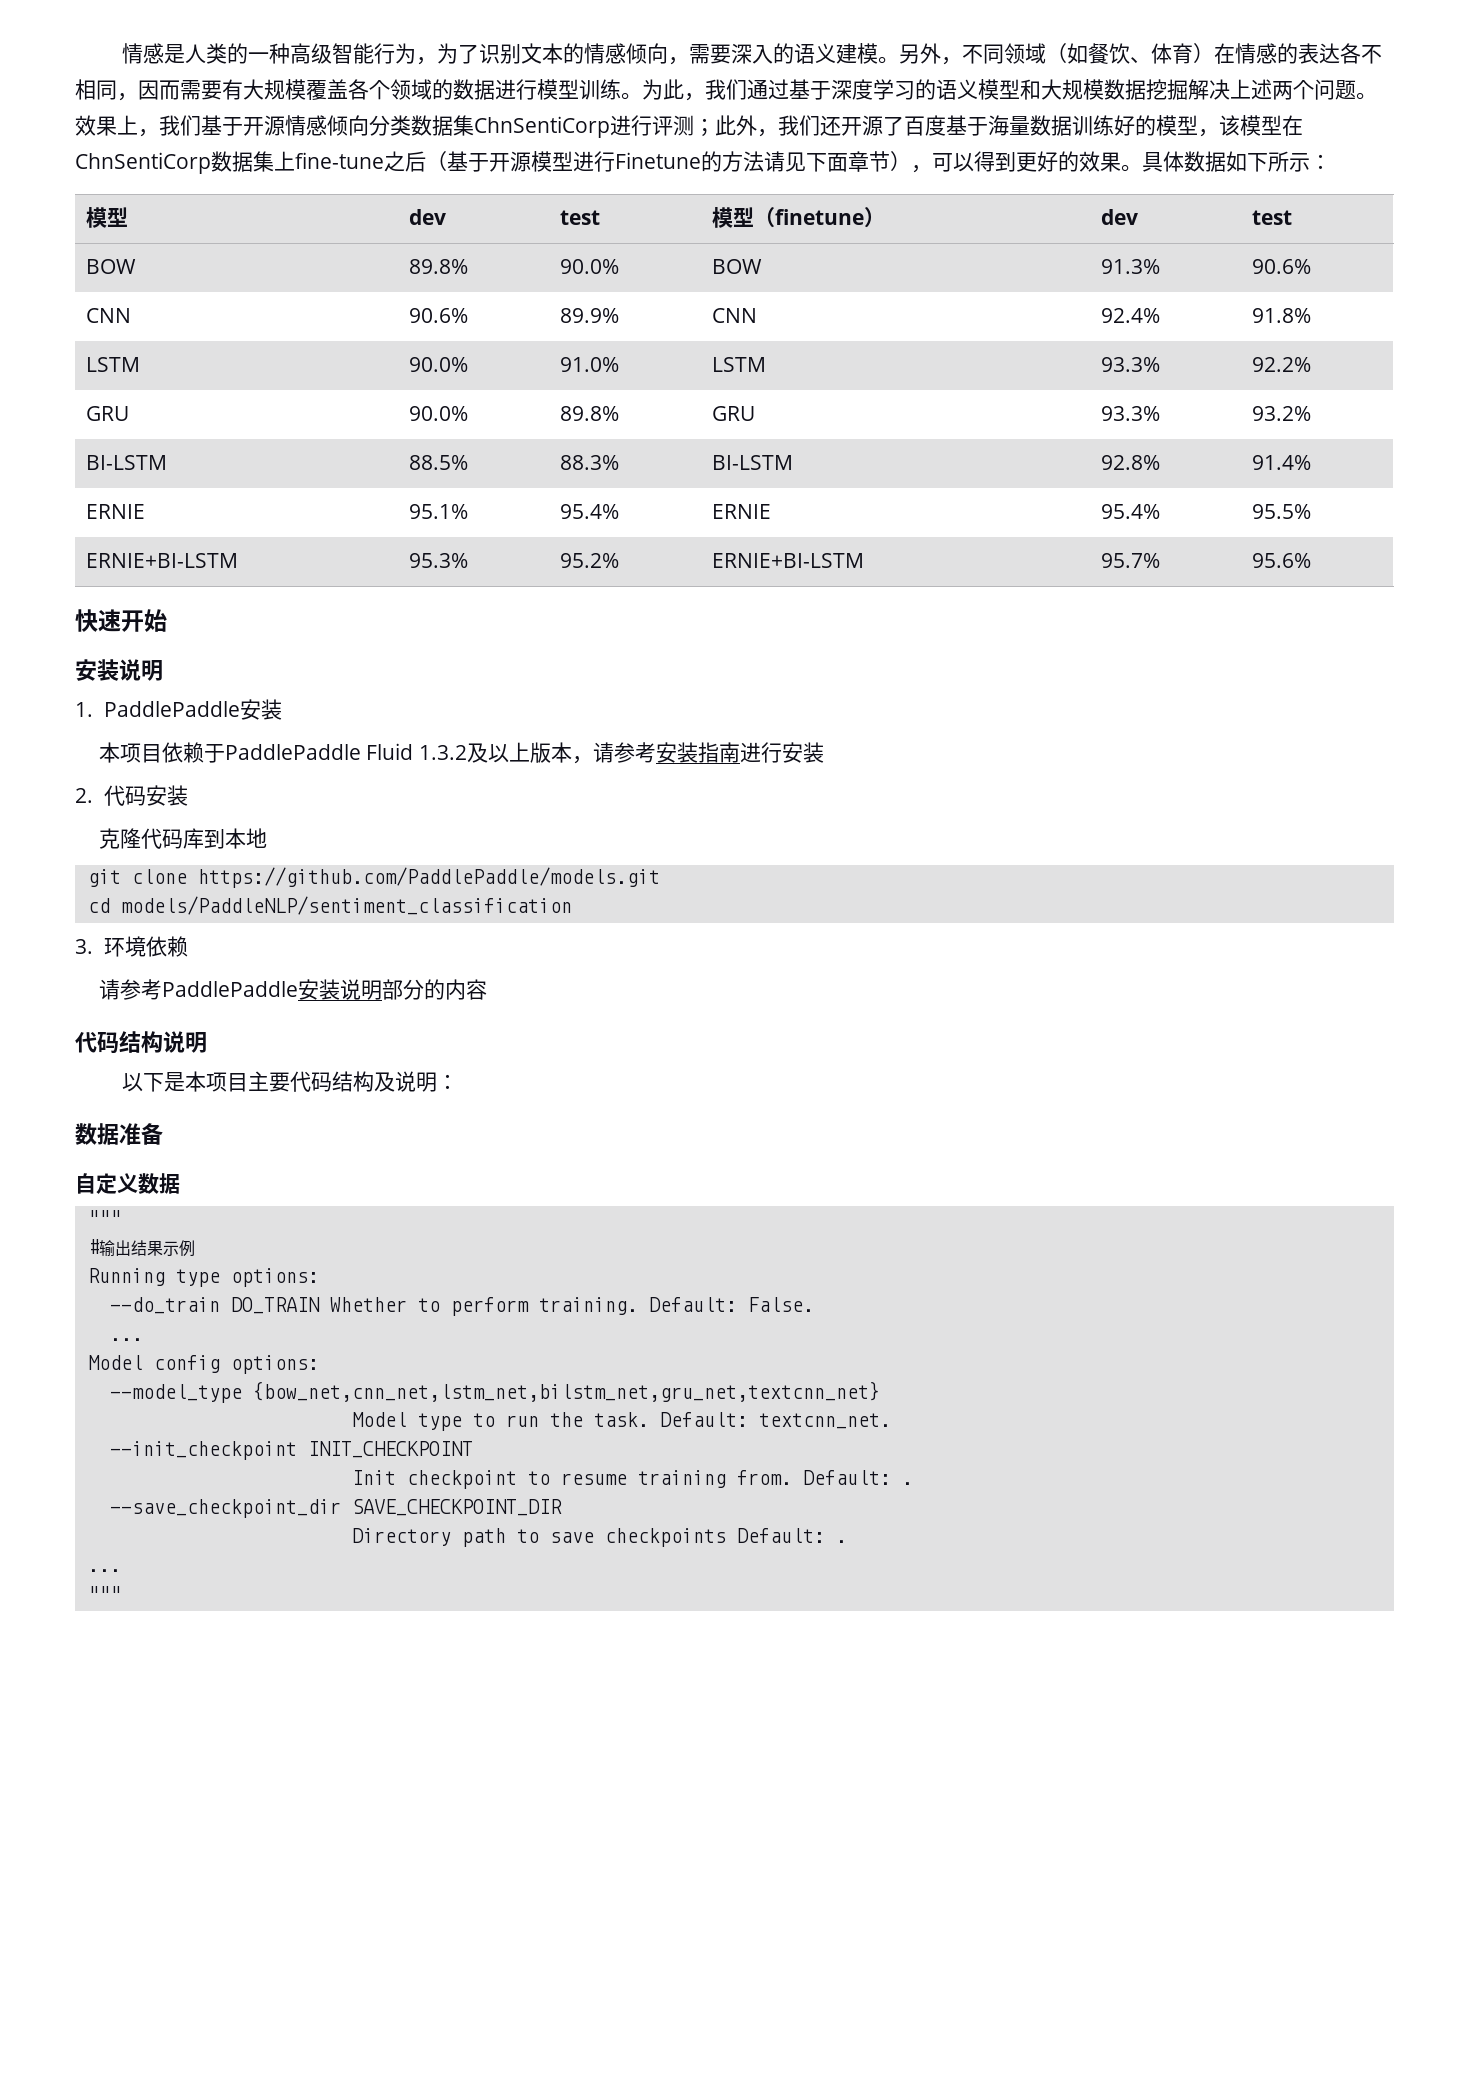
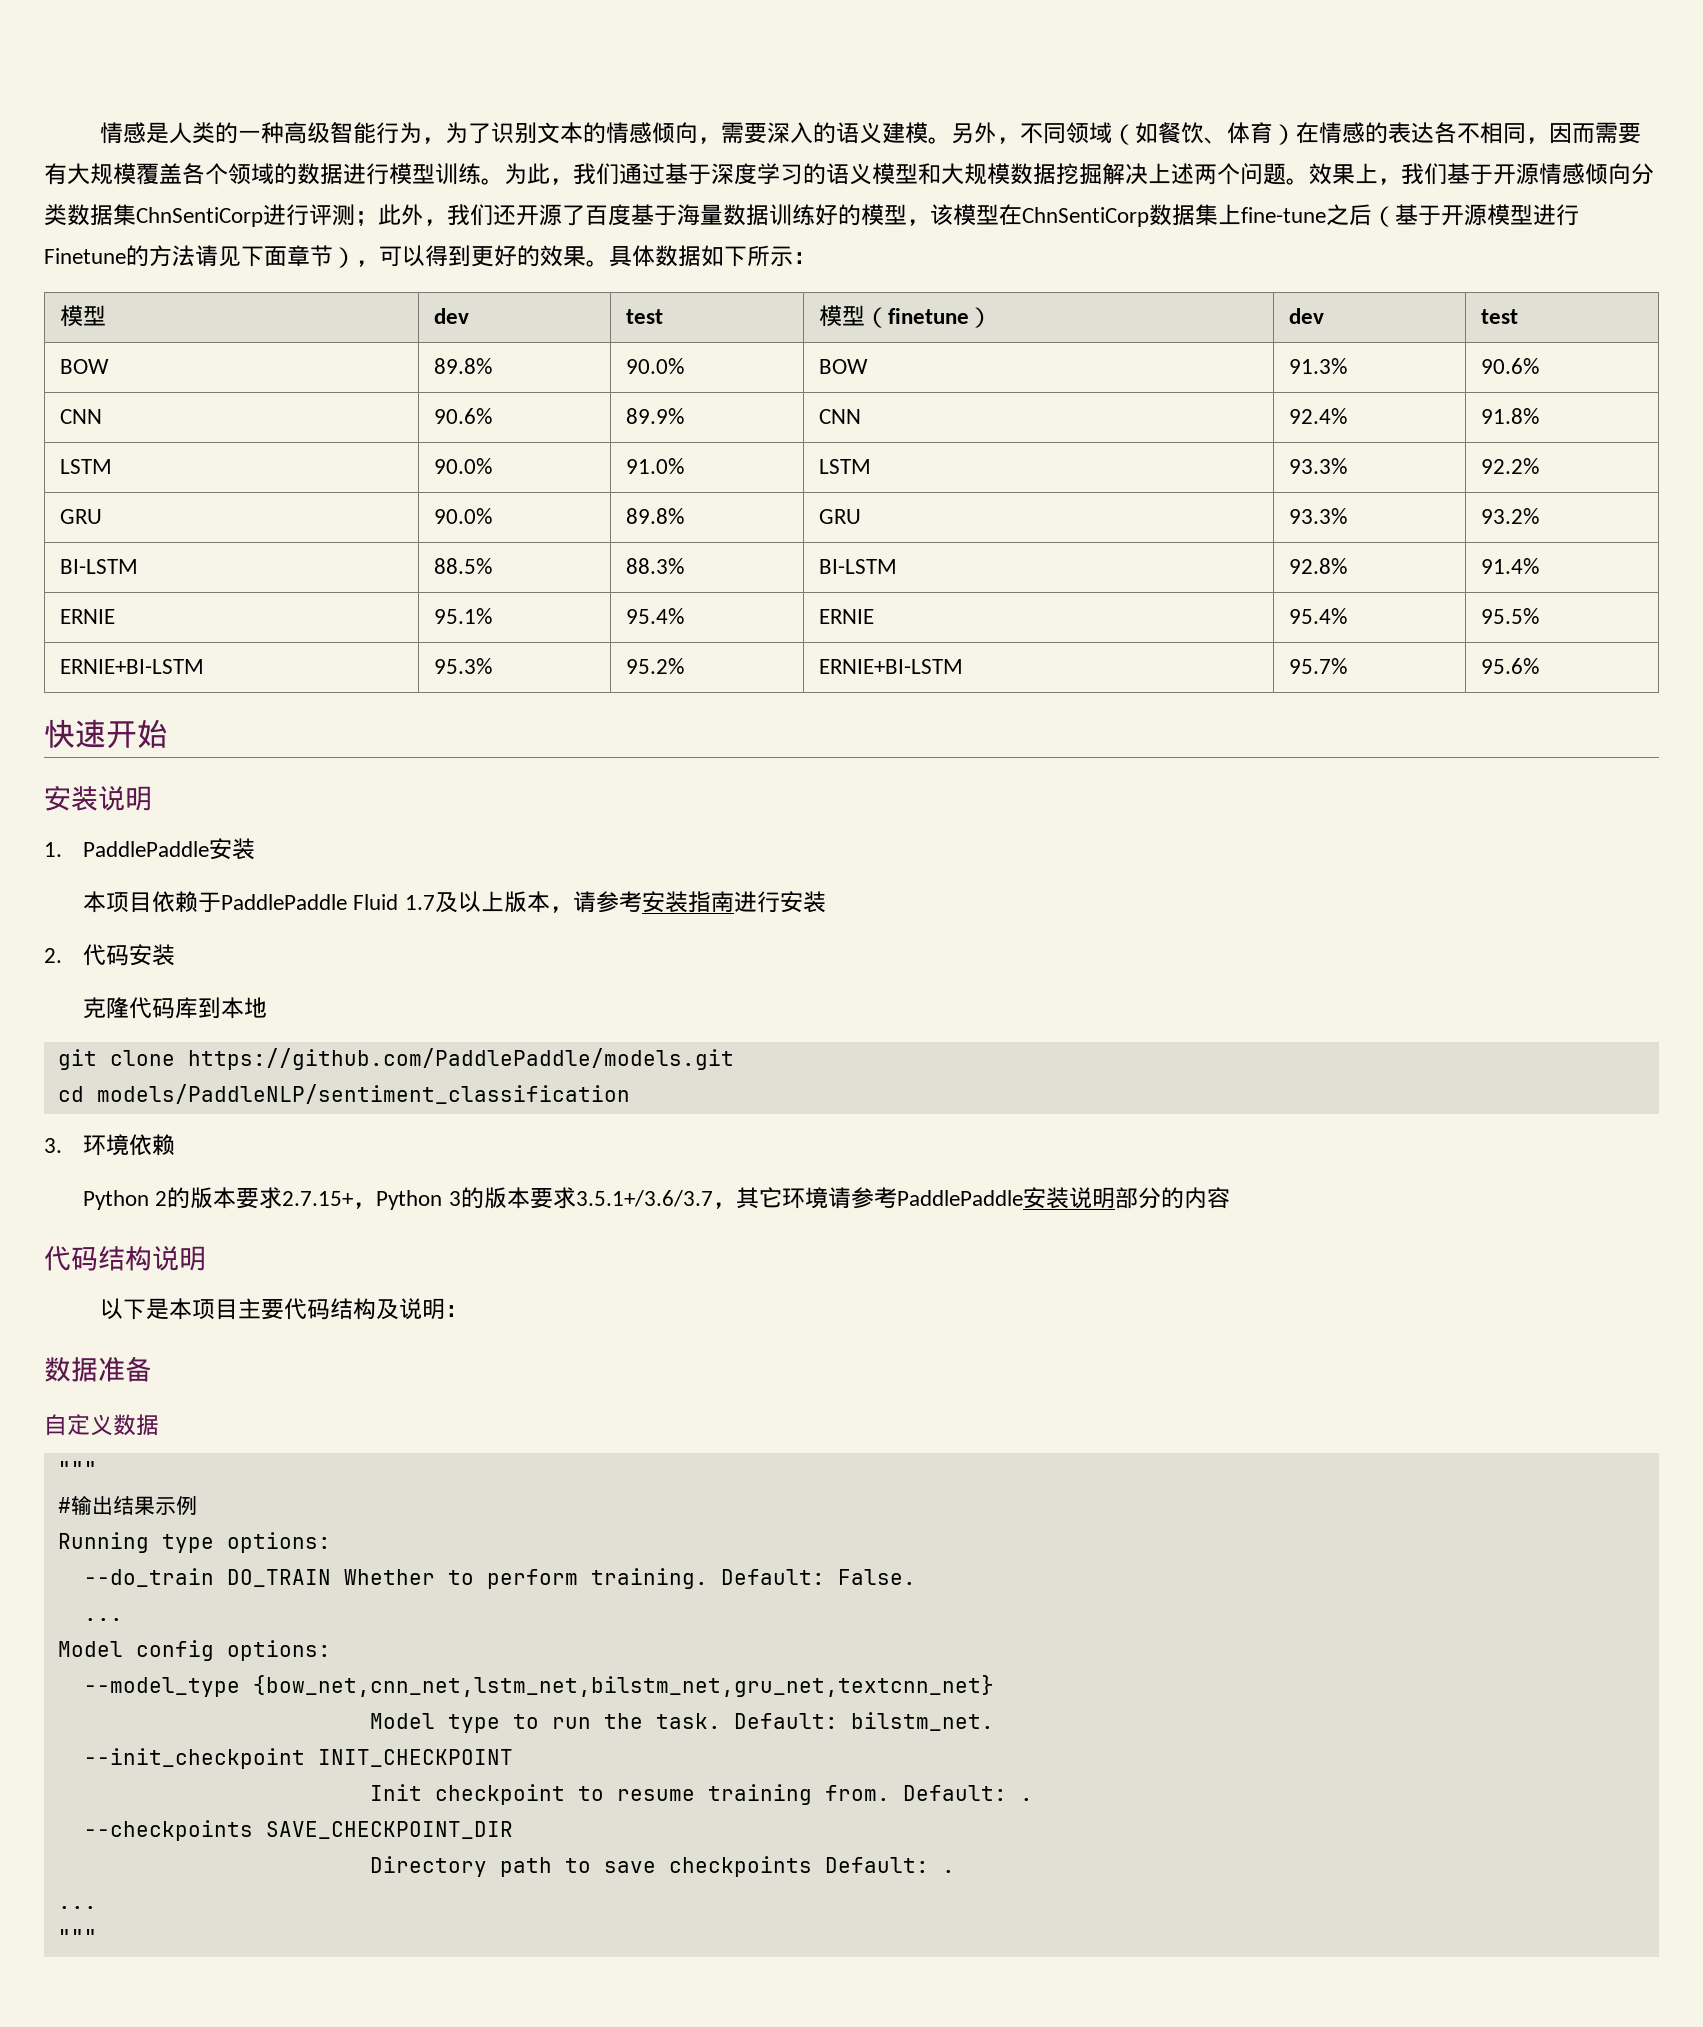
[419,745,468,760] 1.3.2 -> [404,895,435,910] 1.7
(188, 946) none -> [83,1187,828,1210] Python 2的版本要求2.7.15+，Python 3的版本要求3.5.1+/3.6/3.7，其它环境
[758,1413,891,1429] textcnn_net. -> [850,1712,994,1731] bilstm_net.
[109,1499,341,1518] --save_checkpoint_dir -> [83,1820,253,1841] --checkpoints

